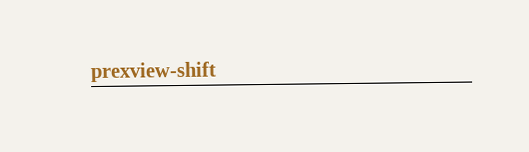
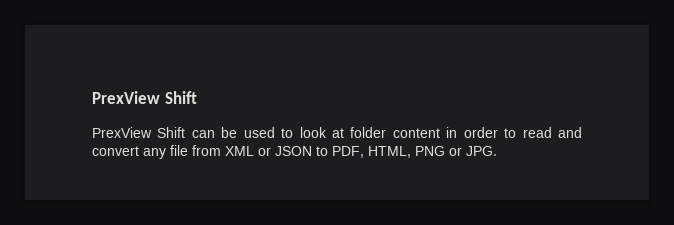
[90,61,217,83] prexview-shift -> [92,91,197,104] [92,127,582,138] [92,145,497,159] PrexView Shift // PrexView Shift can be used to look at folder content in order to read and convert any file from XML or JSON to PDF, HTML, PNG or JPG.

